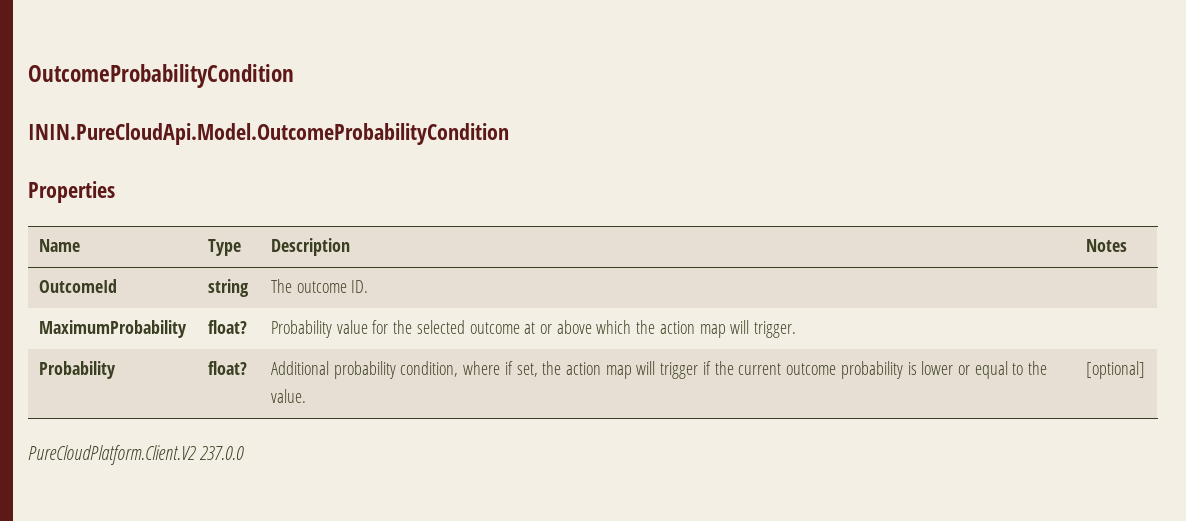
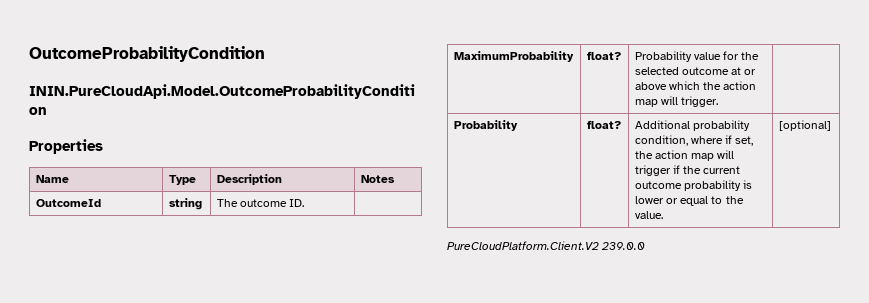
[199,446,245,460] 237.0.0 -> [601,242,646,250] 239.0.0

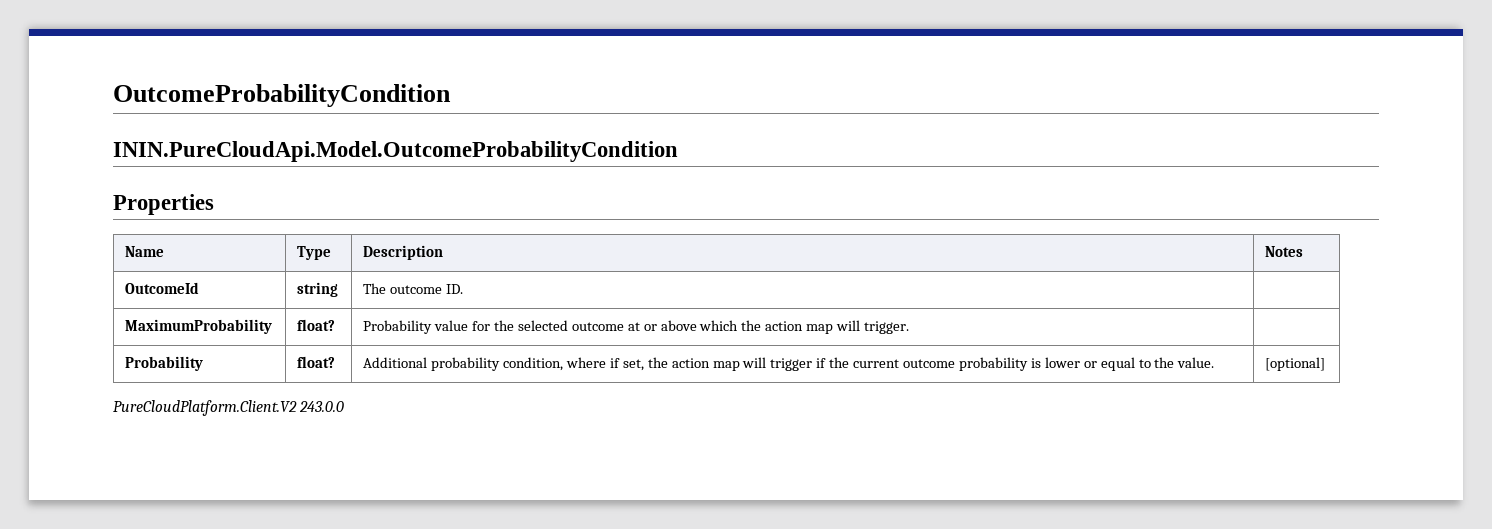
[601,242,646,250] 239.0.0 -> [299,401,345,412] 243.0.0

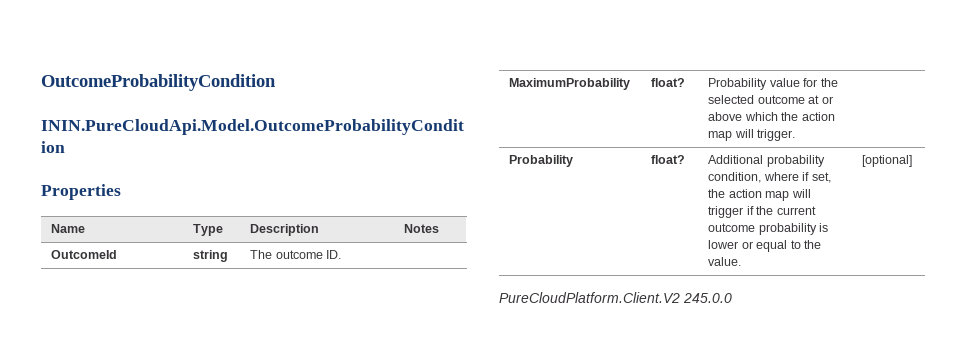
[299,401,345,412] 243.0.0 -> [683,293,732,303] 245.0.0

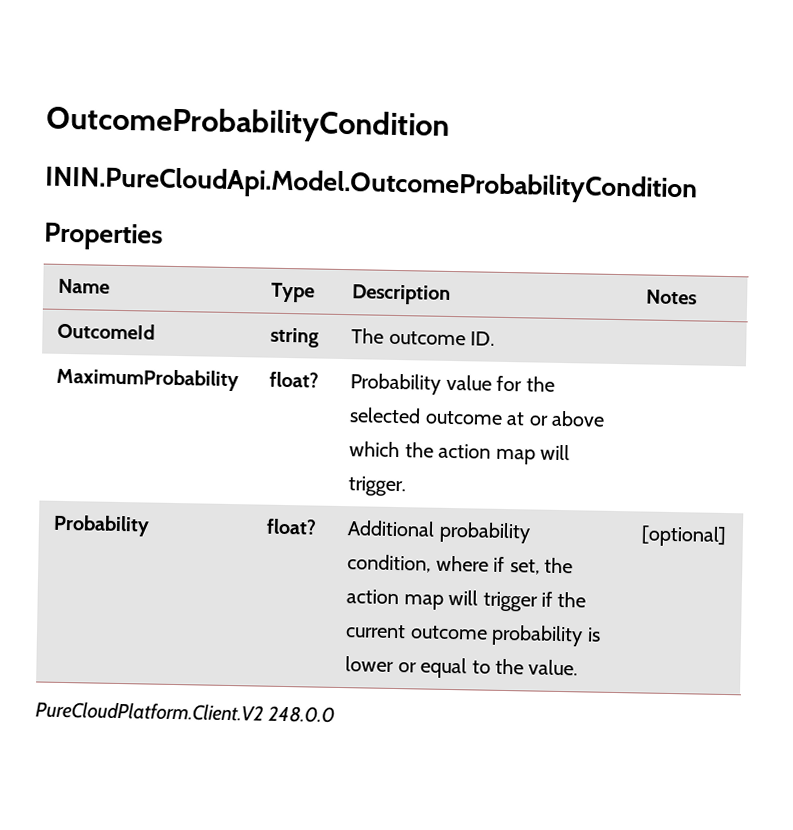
[683,293,732,303] 245.0.0 -> [268,705,336,723] 248.0.0

